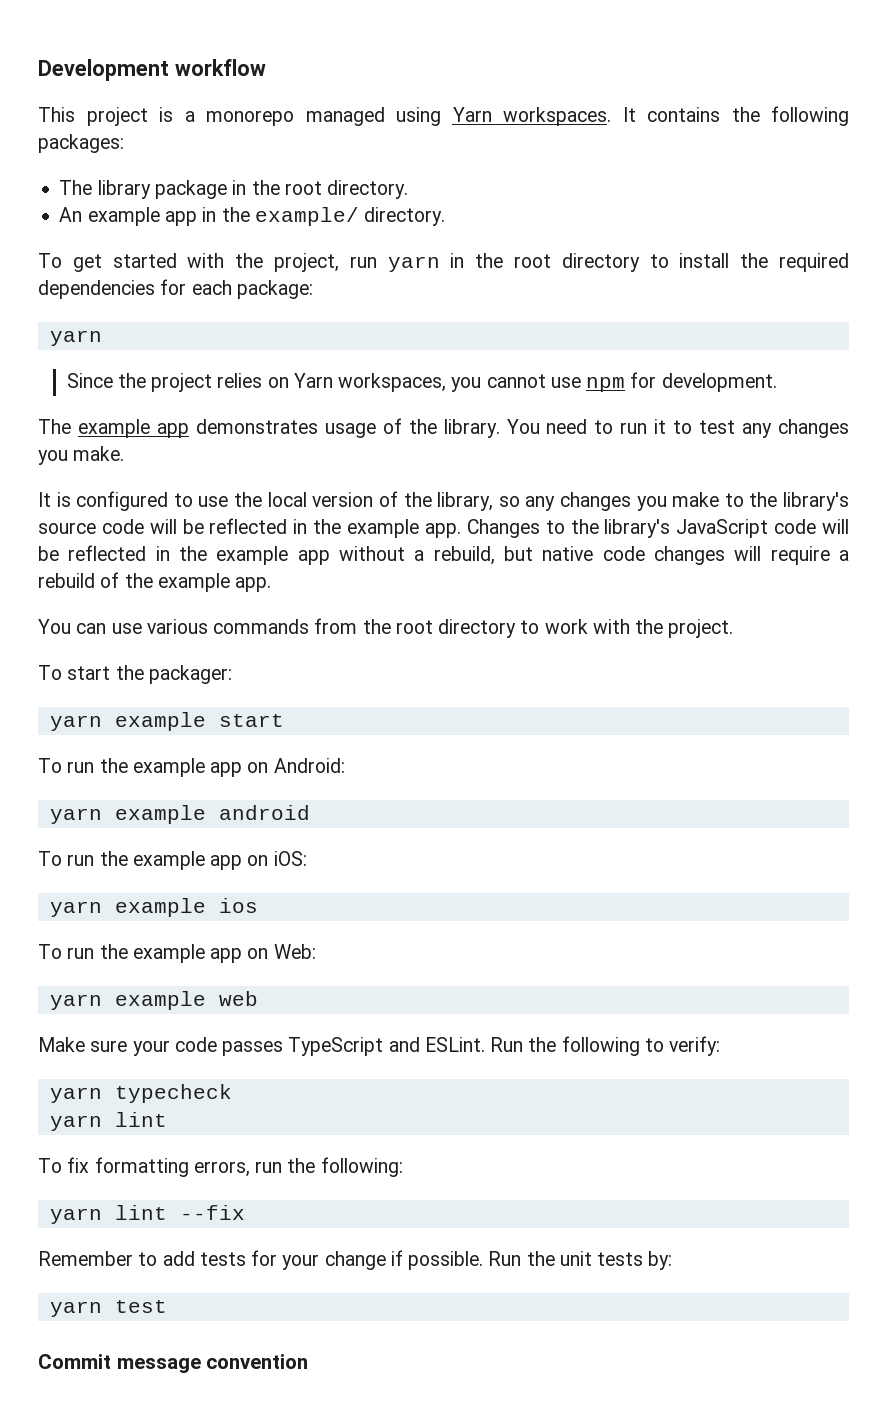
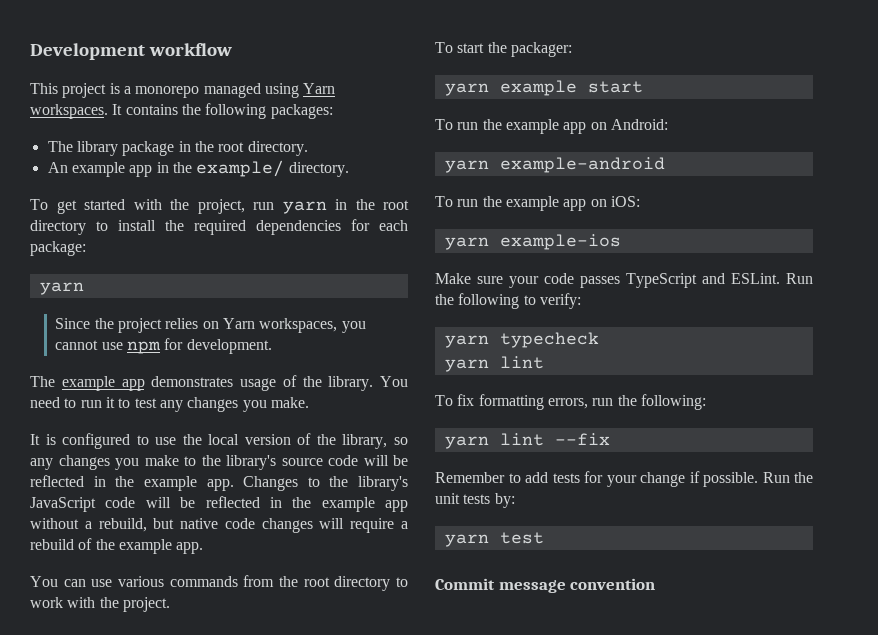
[114,805,310,824] example android -> [499,157,665,173] example-android
[114,898,258,917] [38,944,316,963] [49,991,258,1010] example ios // To run the example app on Web: // yarn example web -> [499,234,621,250] example-ios

